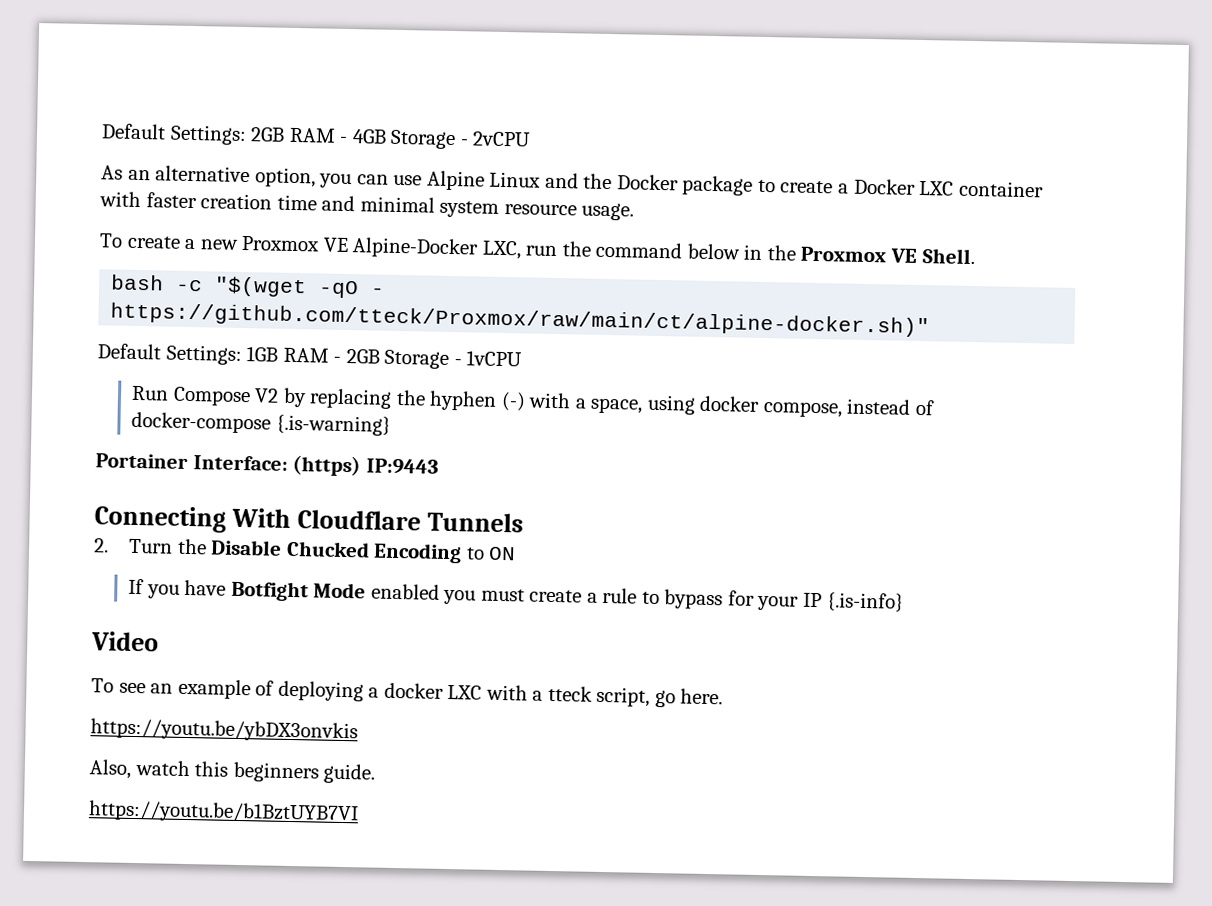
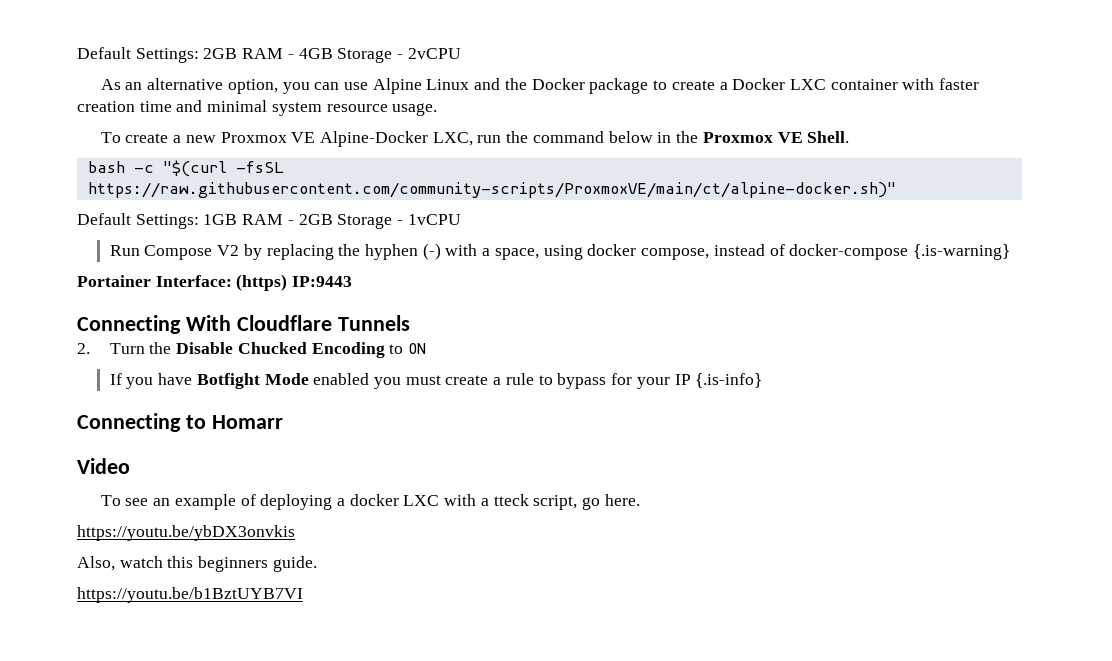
[214,276,386,299] [110,302,931,338] "$(wget -qO - https://github.com/tteck/Proxmox/raw/main/ct/alpine-docker.sh)" -> [162,160,284,177] [87,182,896,198] "$(curl -fsSL https://raw.githubusercontent.com/community-scripts/ProxmoxVE/main/ct/alpine-docker.sh)"
(904, 602) none -> [77,413,283,432] // Connecting to Homarr

